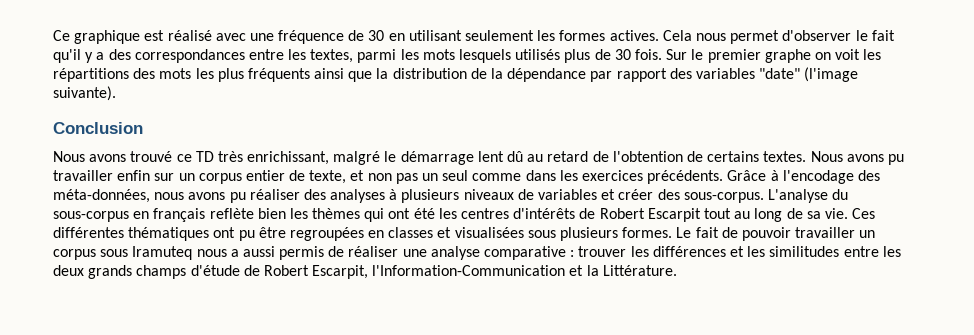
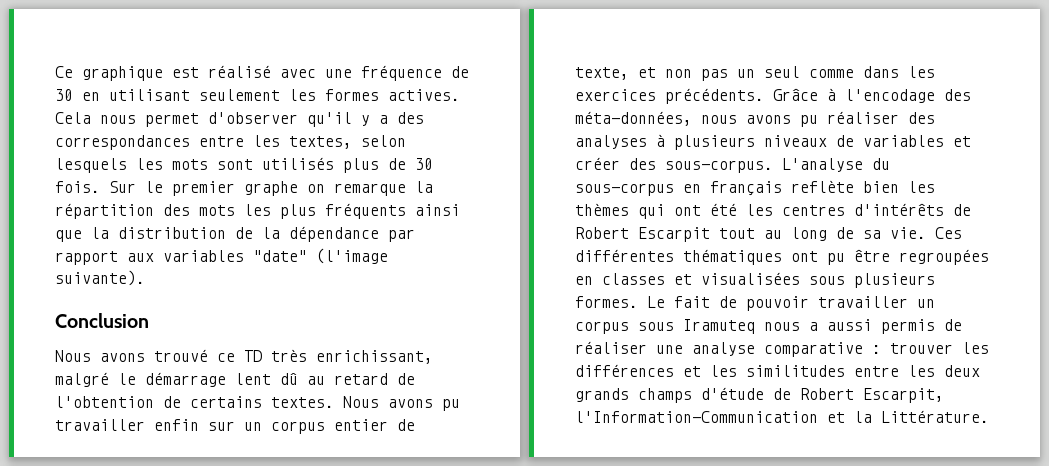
[855,30,895,41] le fait -> (298, 118) none
[357,49,397,63] parmi -> [361,135,406,147] [55,158,127,173] selon lesquels
[459,49,512,63] lesquels -> [217,159,253,170] sont
[835,49,882,60] [53,68,129,82] voit les répartitions -> [334,181,433,196] [55,203,154,219] remarque la répartition
[669,68,692,79] des -> [127,253,154,262] aux

